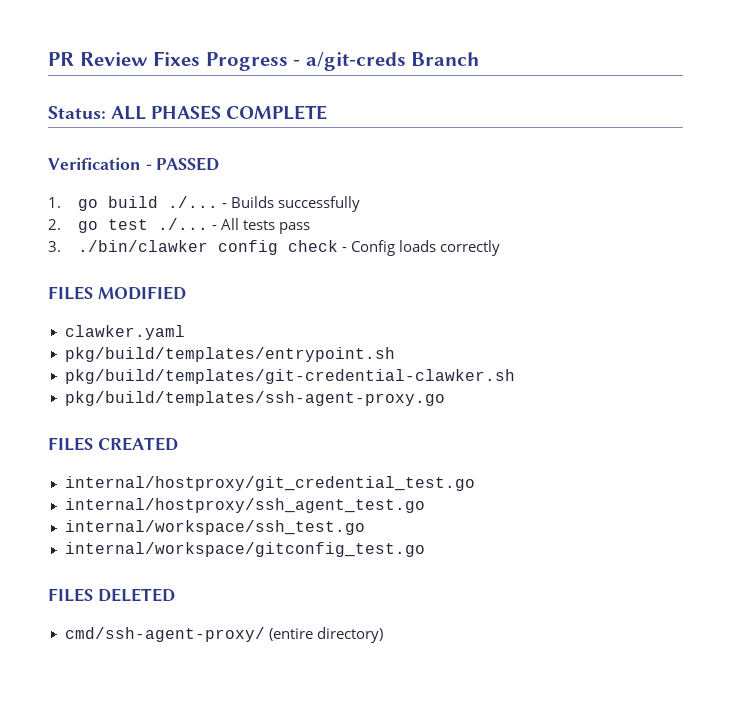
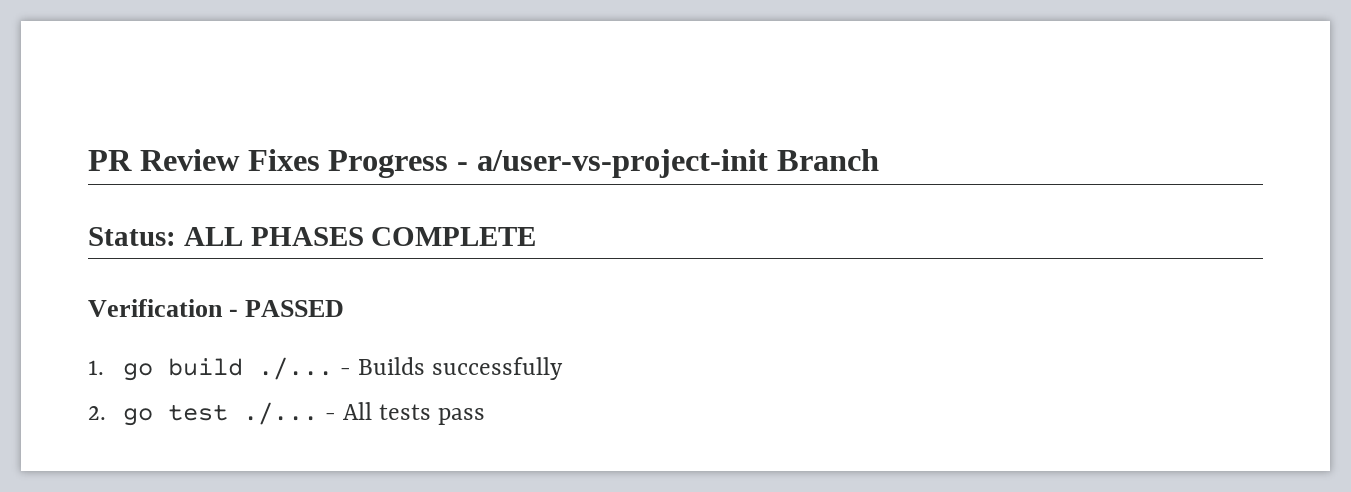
[305,52,406,71] a/git-creds -> [476,149,768,178] a/user-vs-project-init
[48,240,500,256] [48,286,186,300] [64,325,185,340] [64,347,395,362] [64,369,515,384] [64,391,445,406] [48,437,178,451] [64,476,475,491] [64,498,425,513] [64,520,365,535] [64,542,425,557] [48,588,175,602] [64,627,383,643] // 3. ./bin/clawker config check - Config loads correctly // FILES MODIFIED // clawker.yaml // pkg/build/templates/entrypoint.sh // pkg/build/templates/git-credential-clawker.sh // pkg/build/templates/ssh-agent-proxy.go // FILES CREATED // internal/hostproxy/git_credential_test.go // internal/hostproxy/ssh_agent_test.go // internal/workspace/ssh_test.go // internal/workspace/gitconfig_test.go // FILES DELETED // cmd/ssh-agent-proxy/ (entire directory) -> (486, 416) none

